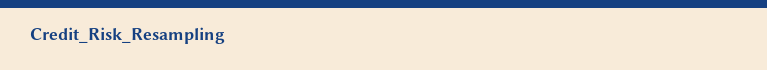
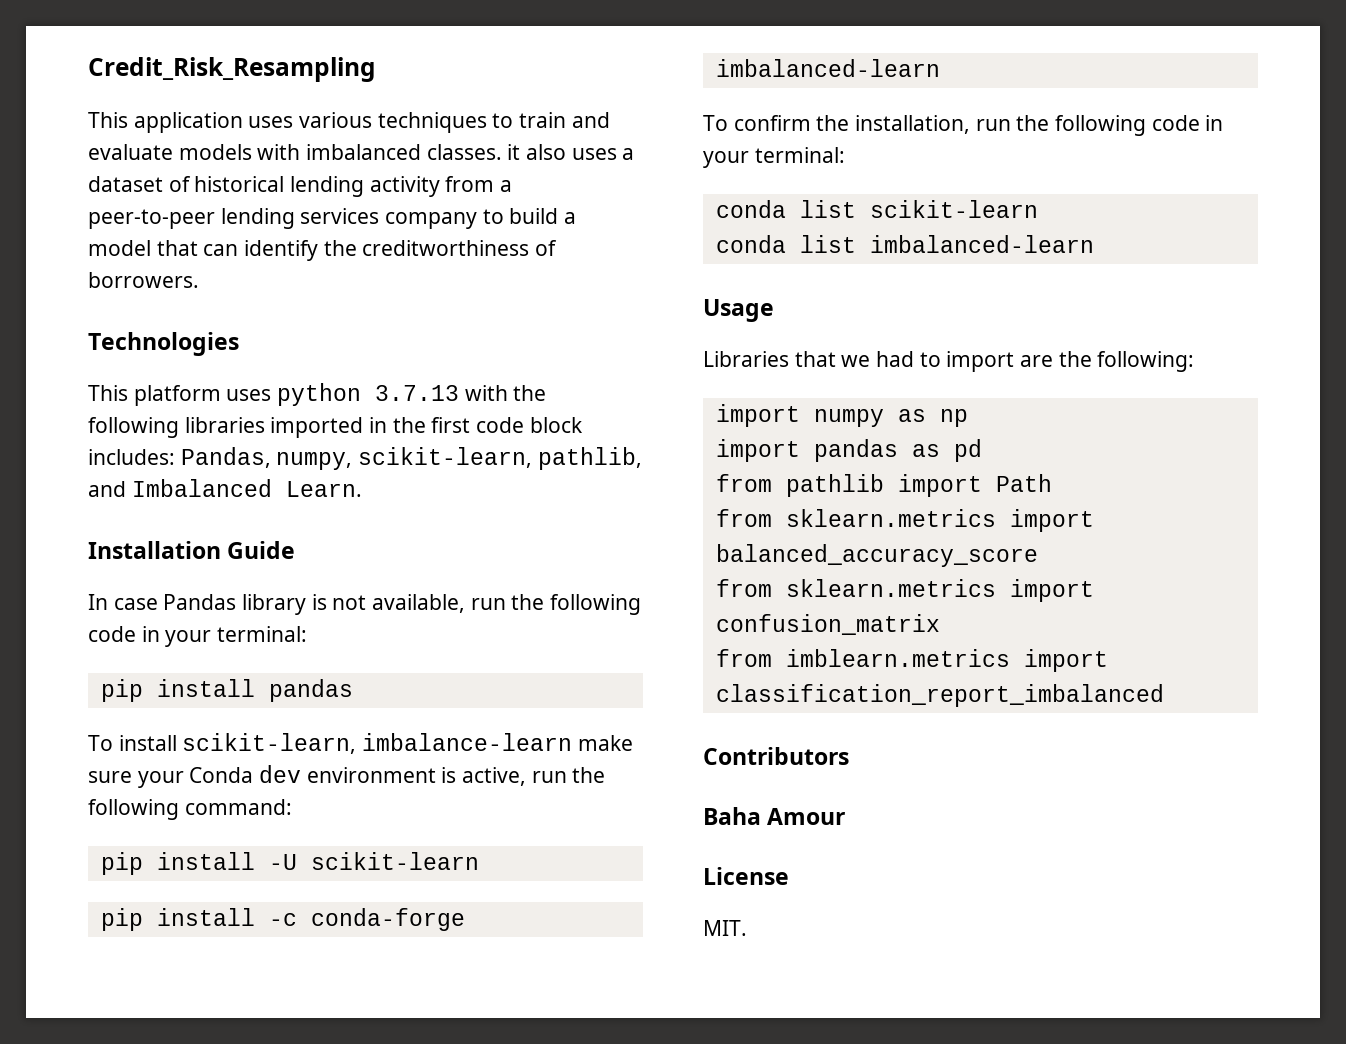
(225, 35) none -> [88,112,610,133] [88,144,635,160] [88,176,513,197] [88,208,577,229] [88,240,558,261] [88,272,199,288] [88,332,239,356] [88,383,547,406] [88,417,583,438] [88,447,642,470] [88,479,362,497] [88,541,296,559] [88,594,642,615] [88,626,308,647] [100,679,353,702] [88,733,633,754] [88,765,606,788] [88,799,292,820] [100,852,479,875] [100,908,465,931] [715,59,940,77] [703,115,1224,136] [703,147,845,168] [715,200,1038,218] [715,235,1094,253] [703,299,774,322] [703,351,1195,372] [715,404,968,427] [715,439,982,462] [715,474,1052,497] [715,509,1094,532] [715,544,1038,567] [715,579,1094,602] [715,614,940,635] [715,649,1108,672] [715,684,1164,707] [703,747,849,765] [703,807,846,825] [703,867,789,885] [703,920,747,936] // This application uses various techniques to train and evaluate models with imbalanced classes. it also uses a dataset of historical lending activity from a peer-to-peer lending services company to build a model that can identify the creditworthiness of borrowers. // Technologies // This platform uses python 3.7.13 with the following libraries imported in the first code block includes: Pandas, numpy, scikit-learn, pathlib, and Imbalanced Learn. // Installation Guide // In case Pandas library is not available, run the following code in your terminal: // pip install pandas // To install scikit-learn, imbalance-learn make sure your Conda dev environment is active, run the following command: // pip install -U scikit-learn // pip install -c conda-forge imbalanced-learn // To confirm the installation, run the following code in your terminal: // conda list scikit-learn // conda list imbalanced-learn // Usage // Libraries that we had to import are the following: // import numpy as np // import pandas as pd // from pathlib import Path // from sklearn.metrics import balanced_accuracy_score // from sklearn.metrics import confusion_matrix // from imblearn.metrics import classification_report_imbalanced // Contributors // Baha Amour // License // MIT.

